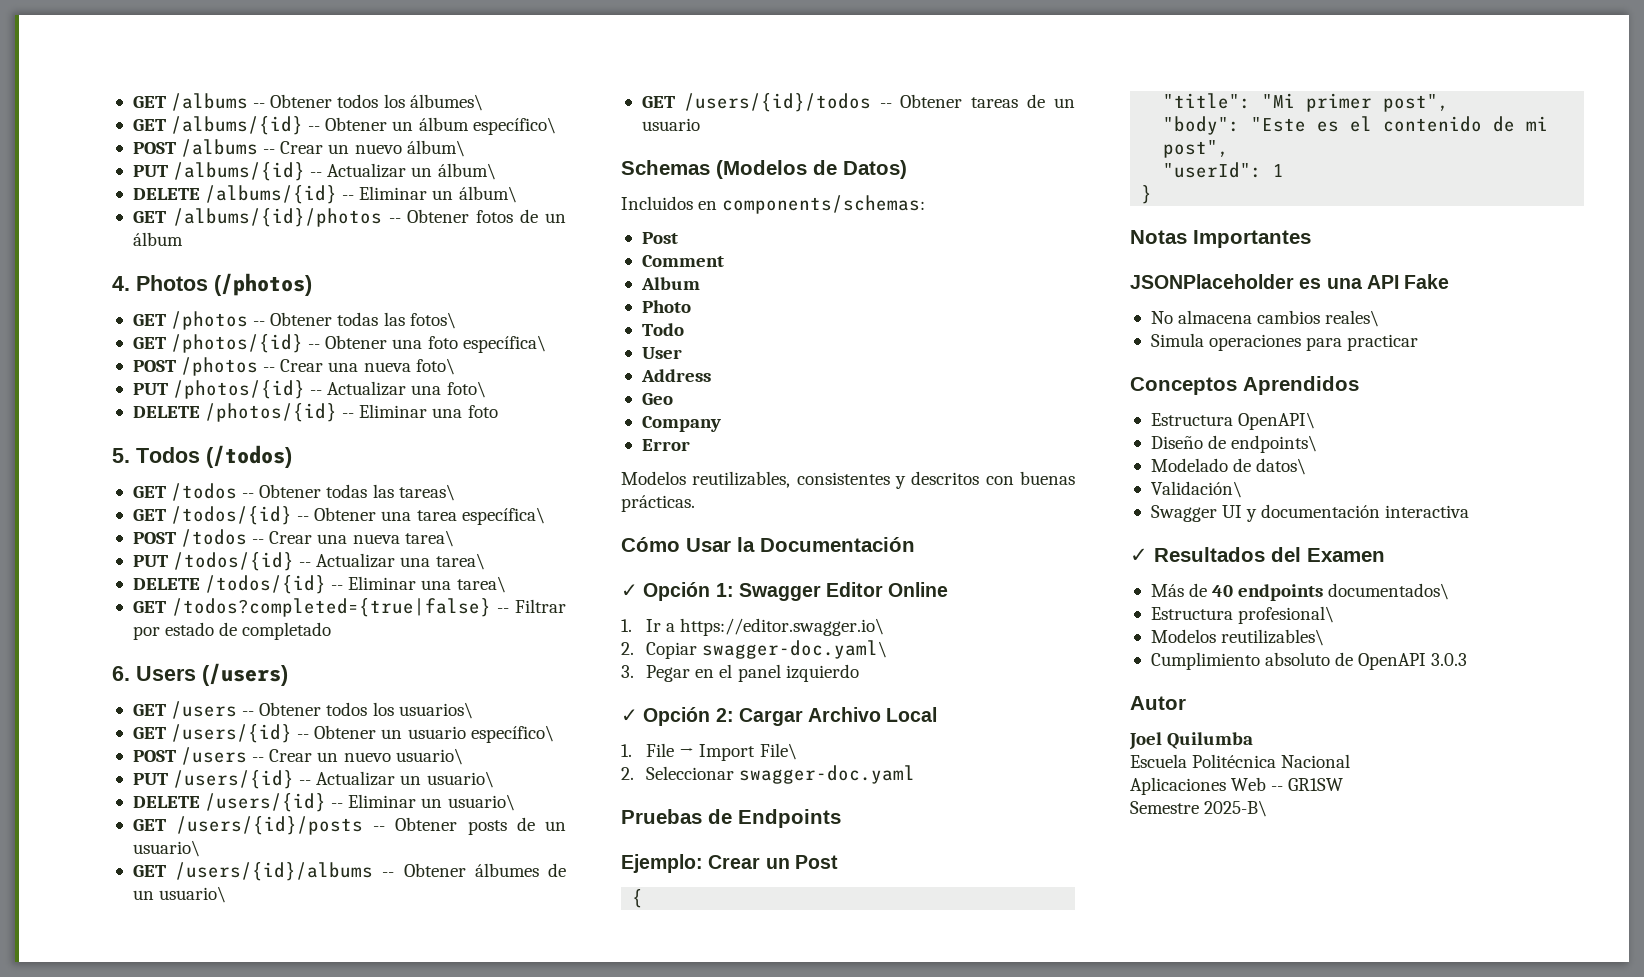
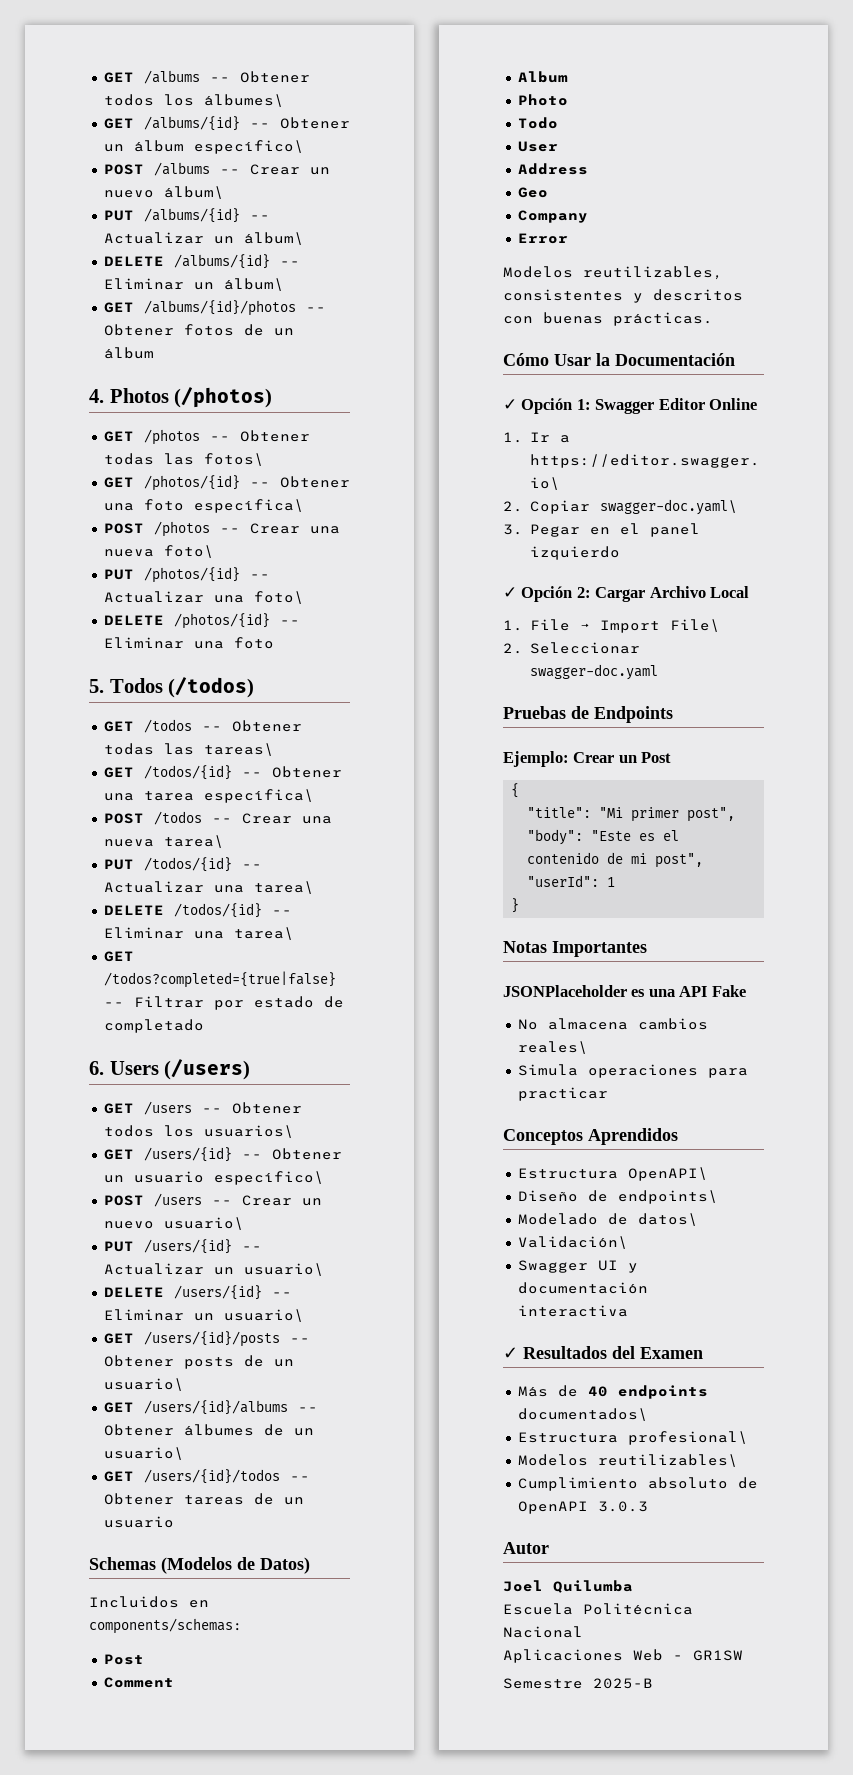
[1271,786,1284,791] -- -> [673,1655,683,1660] -
[1204,800,1268,817] 2025-B\ -> [593,1678,653,1689] 2025-B

